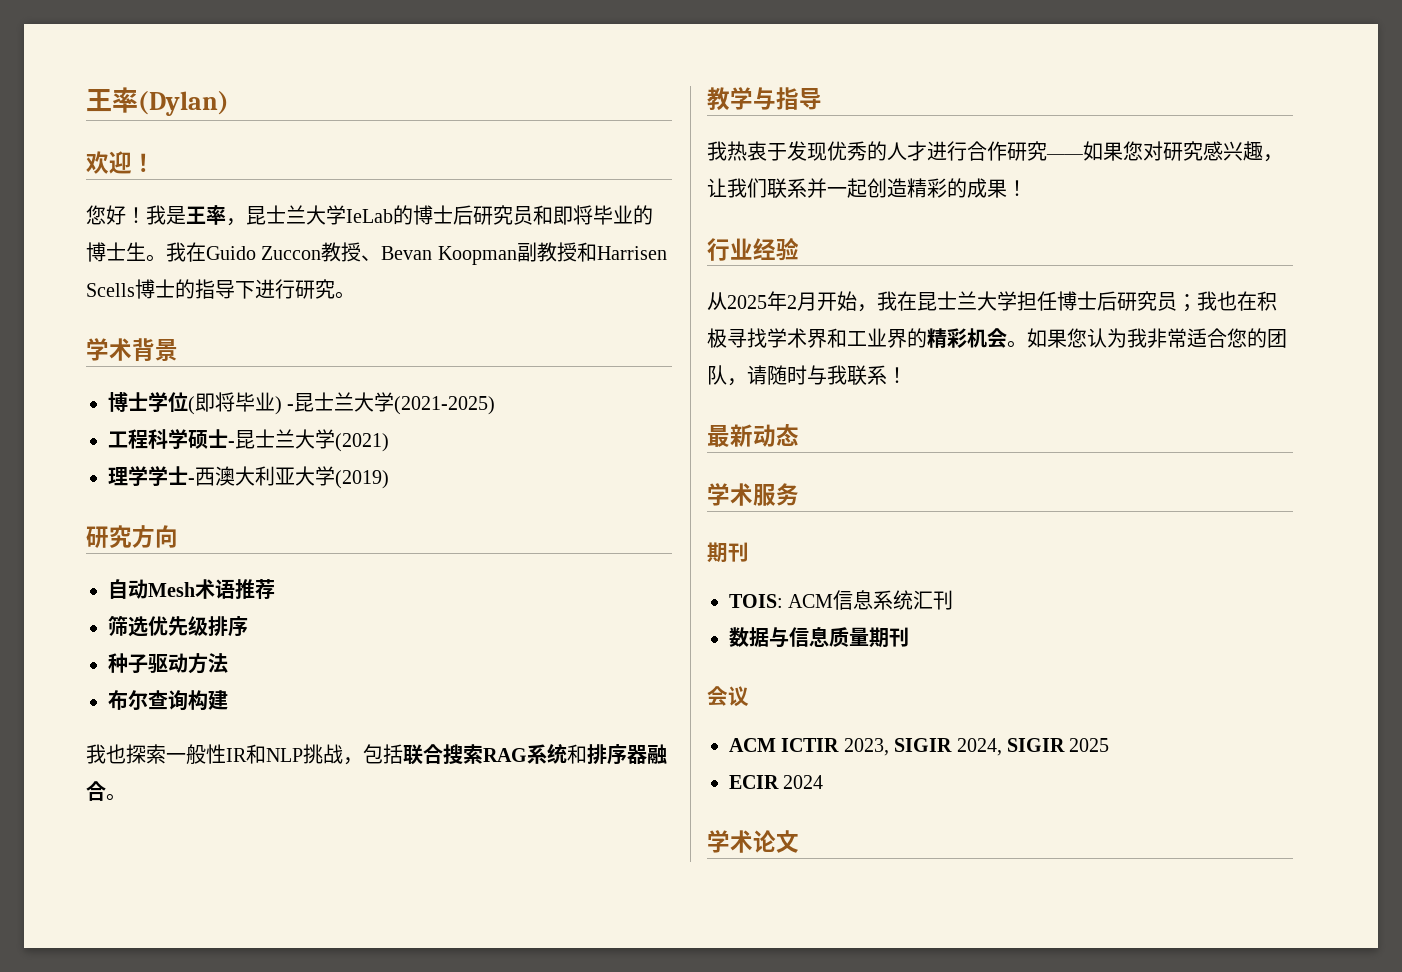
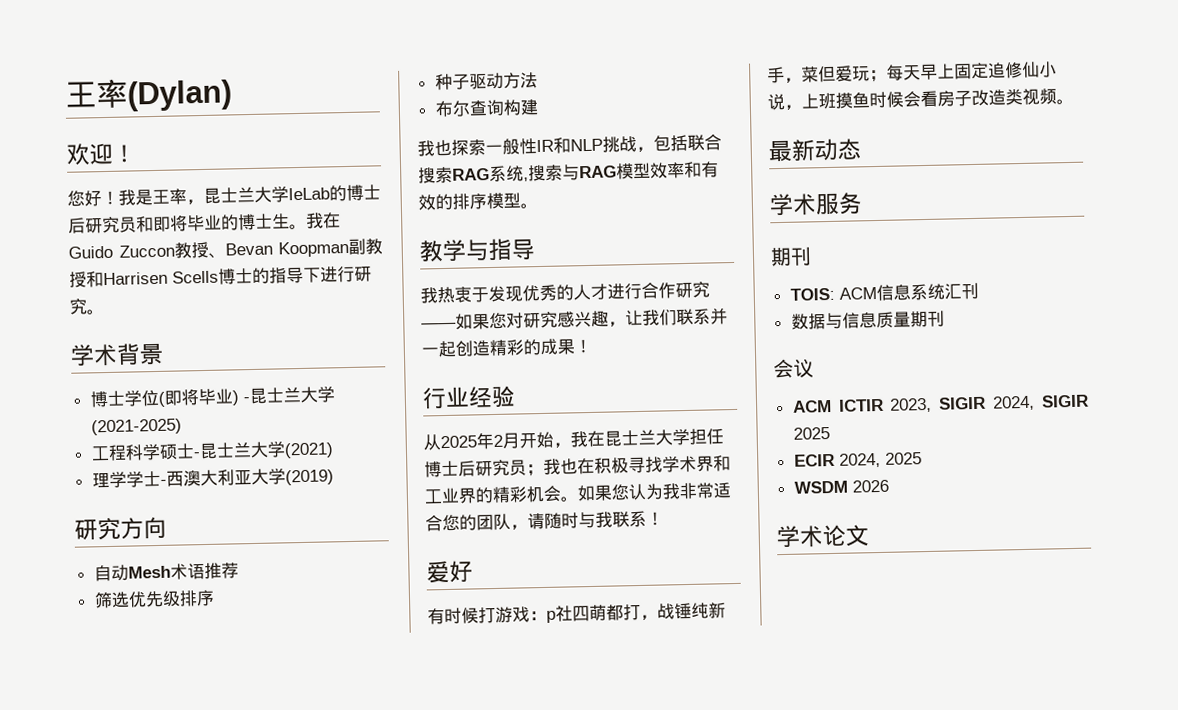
[567,744,667,765] [86,781,106,801] 和排序器融合 -> [523,161,719,182] [418,192,521,211] ,搜索与RAG模型效率和有效的排序模型
(907, 375) none -> [426,560,473,584] [427,602,726,625] [767,61,1057,84] [767,88,1074,111] // 爱好 // 有时候打游戏：p社四萌都打，战锤纯新手，菜但爱玩；每天早上固定追修仙小说，上班摸鱼时候会看房子改造类视频。
[783,775,824,789] 2024 -> [838,452,922,468] [793,479,889,494] 2024, 2025 // WSDM 2026

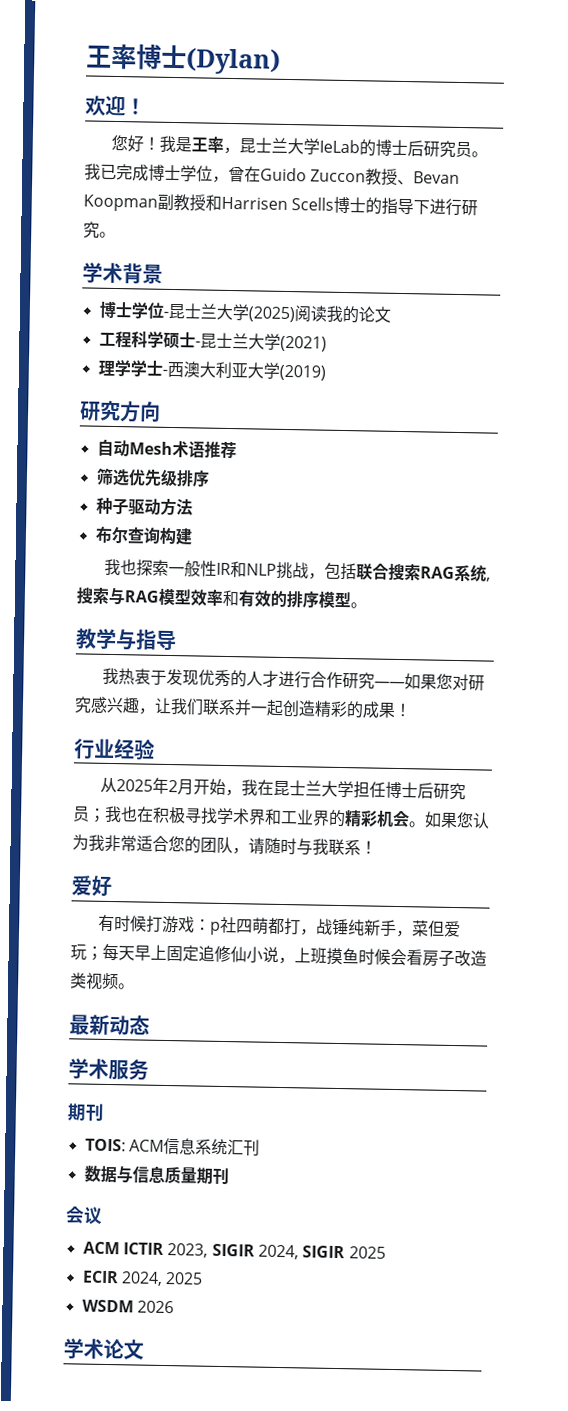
[65,78,128,109] 王率 -> [86,43,187,70] 王率博士
[136,212,324,233] 和即将毕业的博士生。我 -> [470,151,488,158] [84,163,245,183] 。我已完成博士学位，曾
[157,386,335,407] [90,418,182,436] (即将毕业) -昆士兰大学(2021-2025) -> [162,303,391,324] -昆士兰大学(2025)阅读我的论文

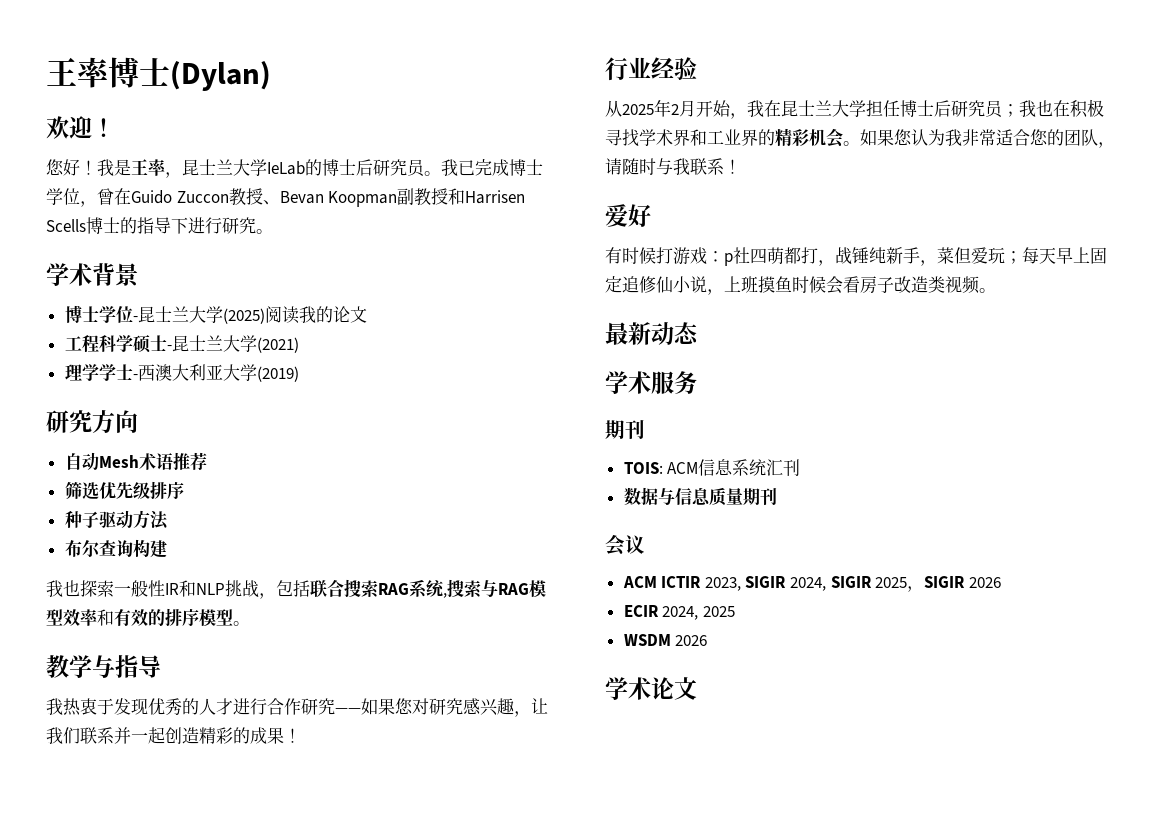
(386, 1252) none -> [907,576,1001,592] ，SIGIR 2026

